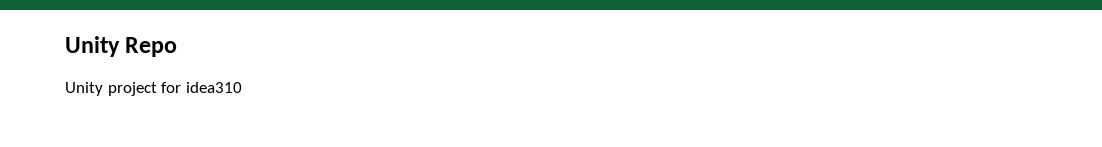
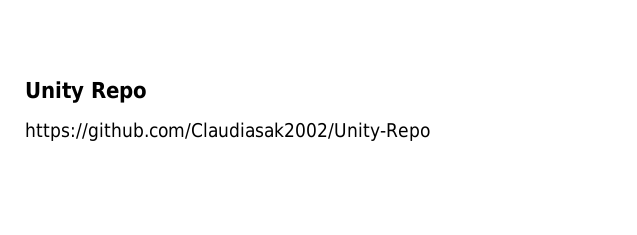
[65,82,242,96] Unity project for idea310 -> [25,122,430,141] https://github.com/Claudiasak2002/Unity-Repo

